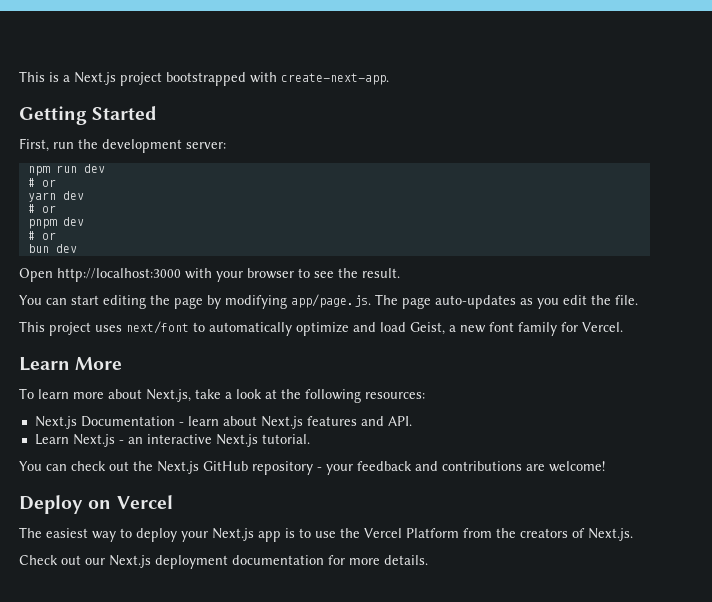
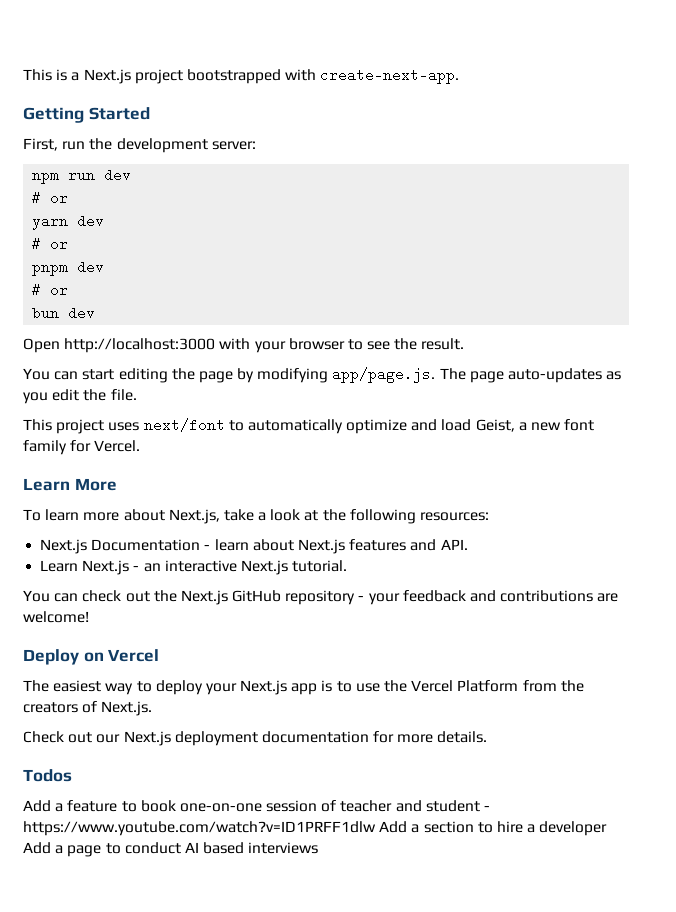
(428, 560) none -> [23,769,72,782] [23,800,491,812] [23,821,608,836] [23,842,319,857] // Todos // Add a feature to book one-on-one session of teacher and student - https://www.youtube.com/watch?v=ID1PRFF1dlw Add a section to hire a developer Add a page to conduct AI based interviews

